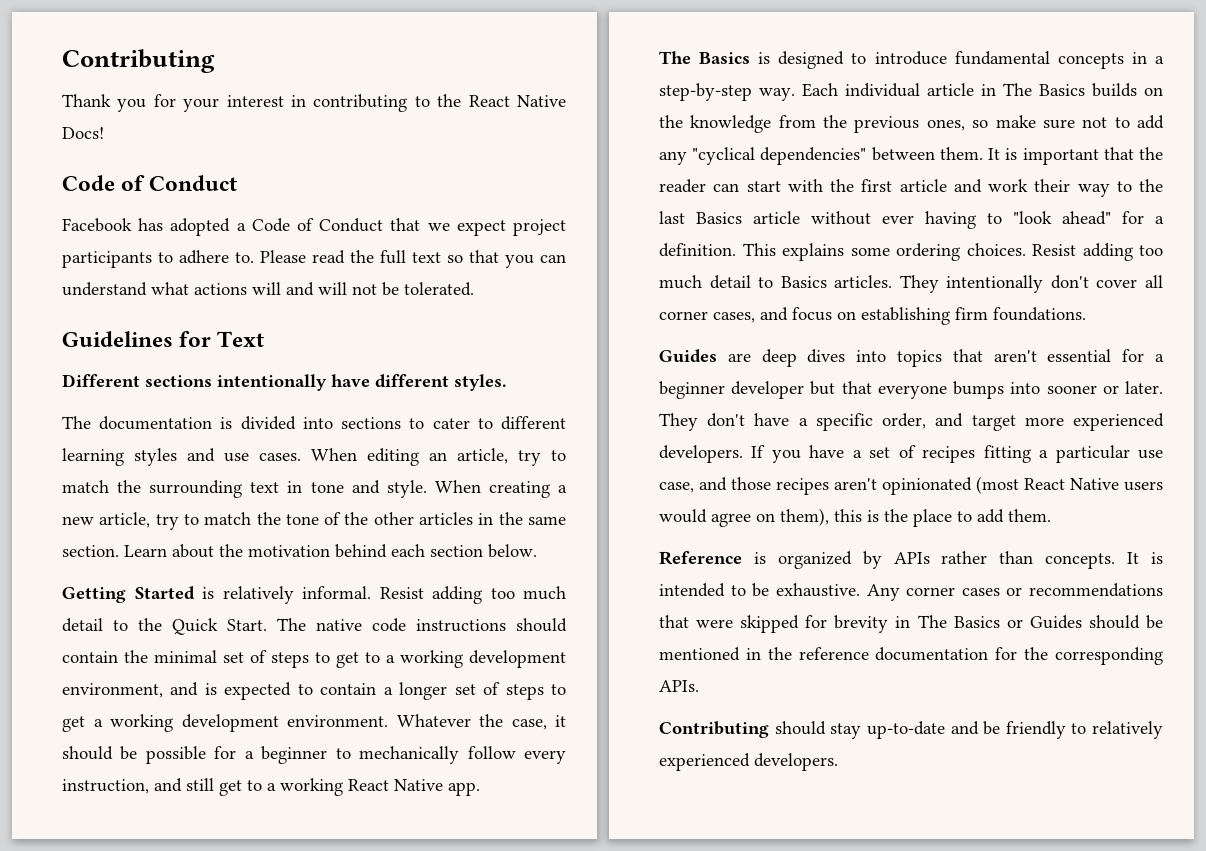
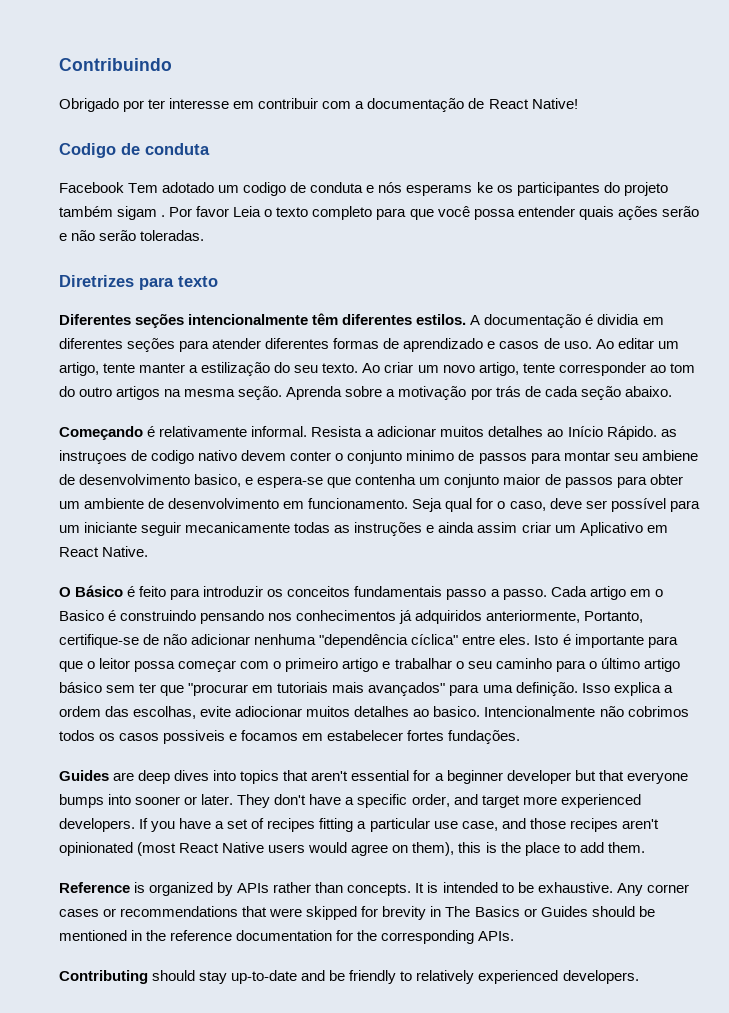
[62,49,215,73] [62,94,566,112] [62,127,104,139] [62,175,238,191] [62,218,566,236] [62,250,566,268] [62,282,474,296] [62,331,265,347] [62,374,507,391] [62,416,566,430] [62,448,566,466] [62,480,568,498] [62,512,567,530] [62,544,537,558] [62,586,566,604] [62,618,567,635] [62,650,566,668] [62,682,566,700] [62,714,566,732] [62,746,567,764] [62,778,480,796] [659,51,1164,69] [659,83,1163,101] [659,115,1164,133] [659,147,1163,165] [659,179,1163,197] [659,211,1164,229] [659,243,1163,261] [659,275,1163,293] [659,307,1086,325] Contributing // Thank you for your interest in contributing to the React Native Docs! // Code of Conduct // Facebook has adopted a Code of Conduct that we expect project participants to adhere to. Please read the full text so that you can understand what actions will and will not be tolerated. // Guidelines for Text // Different sections intentionally have different styles. // The documentation is divided into sections to cater to different learning styles and use cases. When editing an article, try to match the surrounding text in tone and style. When creating a new article, try to match the tone of the other articles in the same section. Learn about the motivation behind each section below. // Getting Started is relatively informal. Resist adding too much detail to the Quick Start. The native code instructions should contain the minimal set of steps to get to a working development environment, and is expected to contain a longer set of steps to get a working development environment. Whatever the case, it should be possible for a beginner to mechanically follow every instruction, and still get to a working React Native app. // The Basics is designed to introduce fundamental concepts in a step-by-step way. Each individual article in The Basics builds on the knowledge from the previous ones, so make sure not to add any "cyclical dependencies" between them. It is important that the reader can start with the first article and work their way to the last Basics article without ever having to "look ahead" for a definition. This explains some ordering choices. Resist adding too much detail to Basics articles. They intentionally don't cover all corner cases, and focus on establishing firm foundations. -> [59,58,172,71] [59,98,578,112] [59,143,210,158] [59,182,668,196] [59,206,699,220] [59,230,205,241] [59,275,218,290] [59,313,664,328] [59,338,679,352] [59,362,695,376] [59,386,672,400] [59,426,677,440] [59,450,698,464] [59,474,683,488] [59,498,700,512] [59,522,668,536] [59,546,149,557] [59,585,663,600] [59,610,644,624] [59,634,678,648] [59,658,680,672] [59,682,673,696] [59,706,689,719] [59,730,521,744] Contribuindo // Obrigado por ter interesse em contribuir com a documentação de React Native! // Codigo de conduta // Facebook Tem adotado um codigo de conduta e nós esperams ke os participantes do projeto também sigam . Por favor Leia o texto completo para que você possa entender quais ações serão e não serão toleradas. // Diretrizes para texto // Diferentes seções intencionalmente têm diferentes estilos. A documentação é dividia em diferentes seções para atender diferentes formas de aprendizado e casos de uso. Ao editar um artigo, tente manter a estilização do seu texto. Ao criar um novo artigo, tente corresponder ao tom do outro artigos na mesma seção. Aprenda sobre a motivação por trás de cada seção abaixo. // Começando é relativamente informal. Resista a adicionar muitos detalhes ao Início Rápido. as instruçoes de codigo nativo devem conter o conjunto minimo de passos para montar seu ambiene de desenvolvimento basico, e espera-se que contenha um conjunto maior de passos para obter um ambiente de desenvolvimento em funcionamento. Seja qual for o caso, deve ser possível para um iniciante seguir mecanicamente todas as instruções e ainda assim criar um Aplicativo em React Native. // O Básico é feito para introduzir os conceitos fundamentais passo a passo. Cada artigo em o Basico é construindo pensando nos conhecimentos já adquiridos anteriormente, Portanto, certifique-se de não adicionar nenhuma "dependência cíclica" entre eles. Isto é importante para que o leitor possa começar com o primeiro artigo e trabalhar o seu caminho para o último artigo básico sem ter que "procurar em tutoriais mais avançados" para uma definição. Isso explica a ordem das escolhas, evite adiocionar muitos detalhes ao basico. Intencionalmente não cobrimos todos os casos possiveis e focamos em estabelecer fortes fundações.

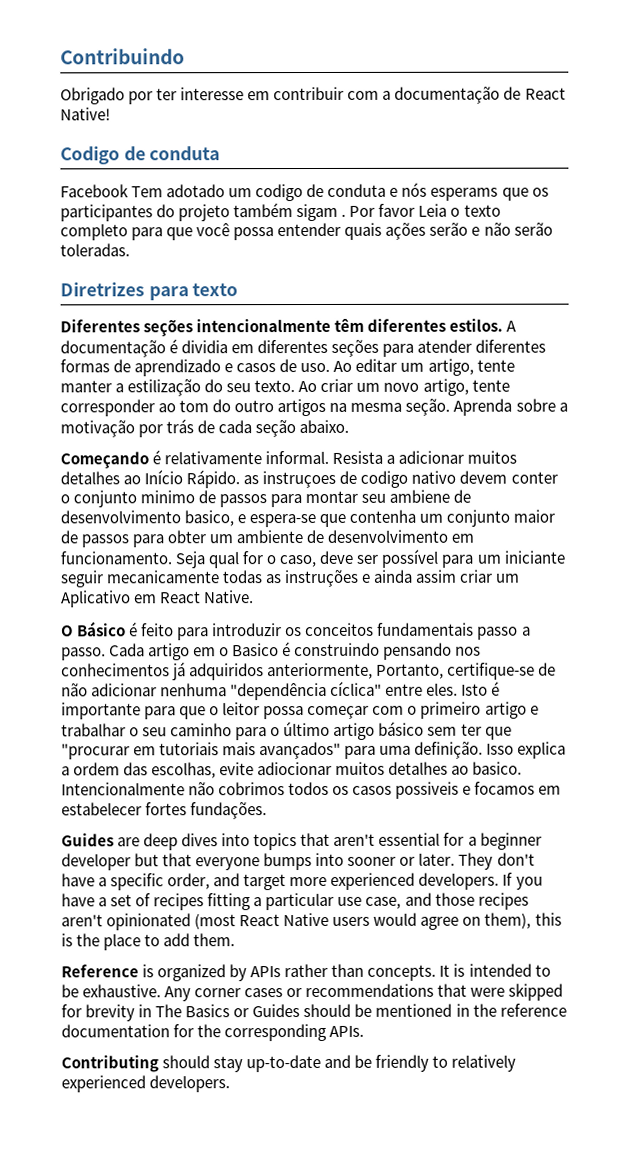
[476,182,493,193] ke -> [501,187,529,201] que

